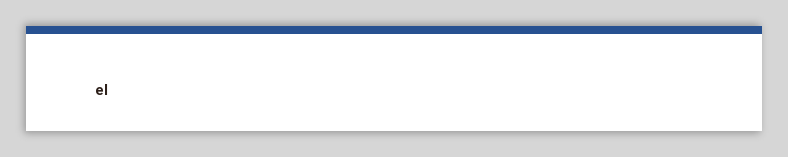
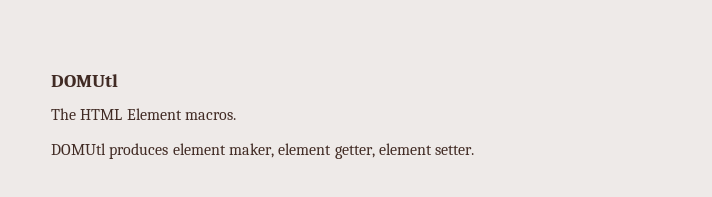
[95,84,108,95] el -> [51,74,118,87] [51,108,236,120] [51,143,475,159] DOMUtl // The HTML Element macros. // DOMUtl produces element maker, element getter, element setter.

